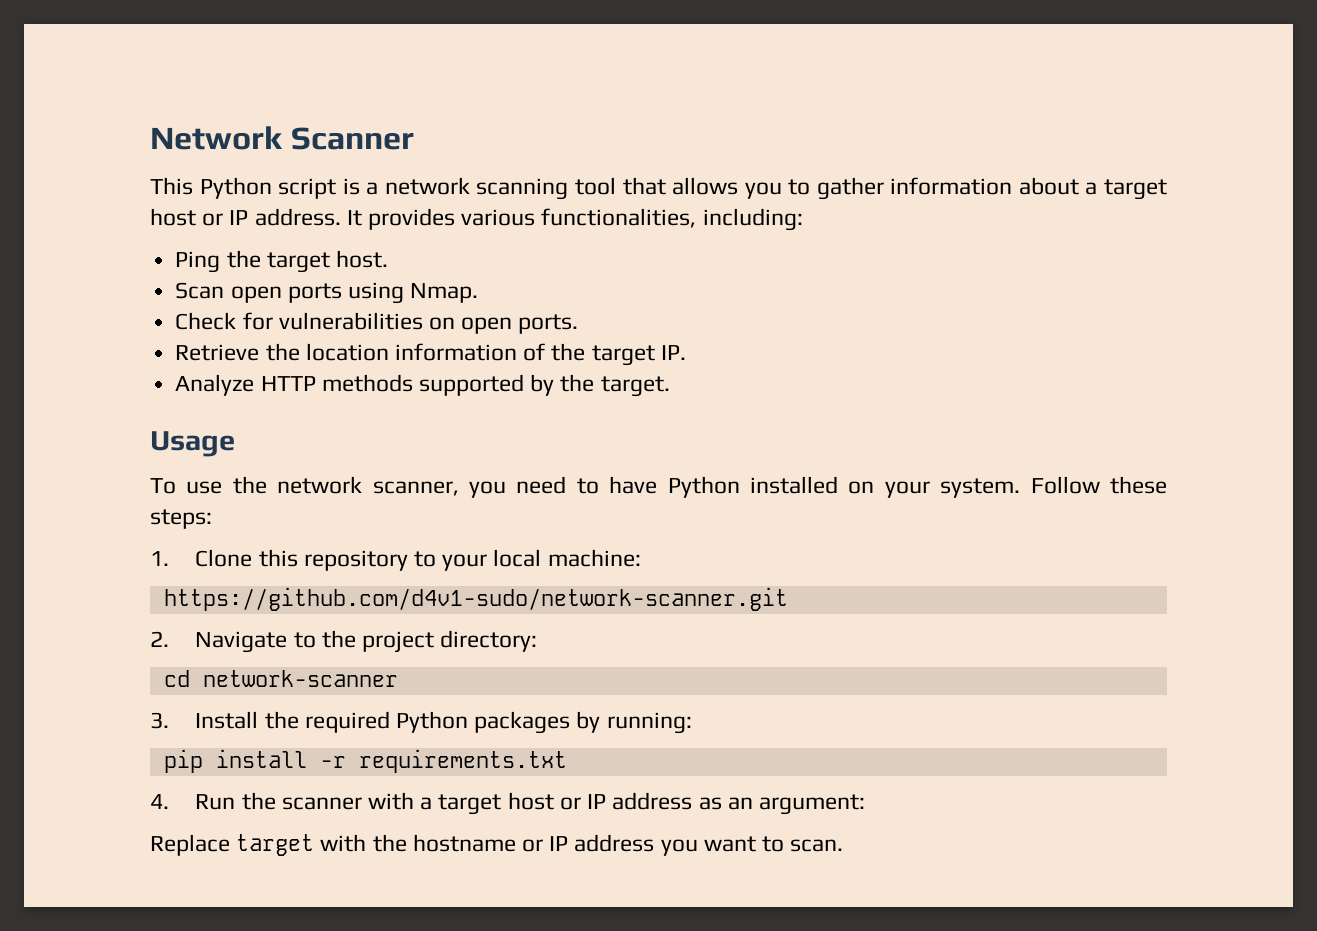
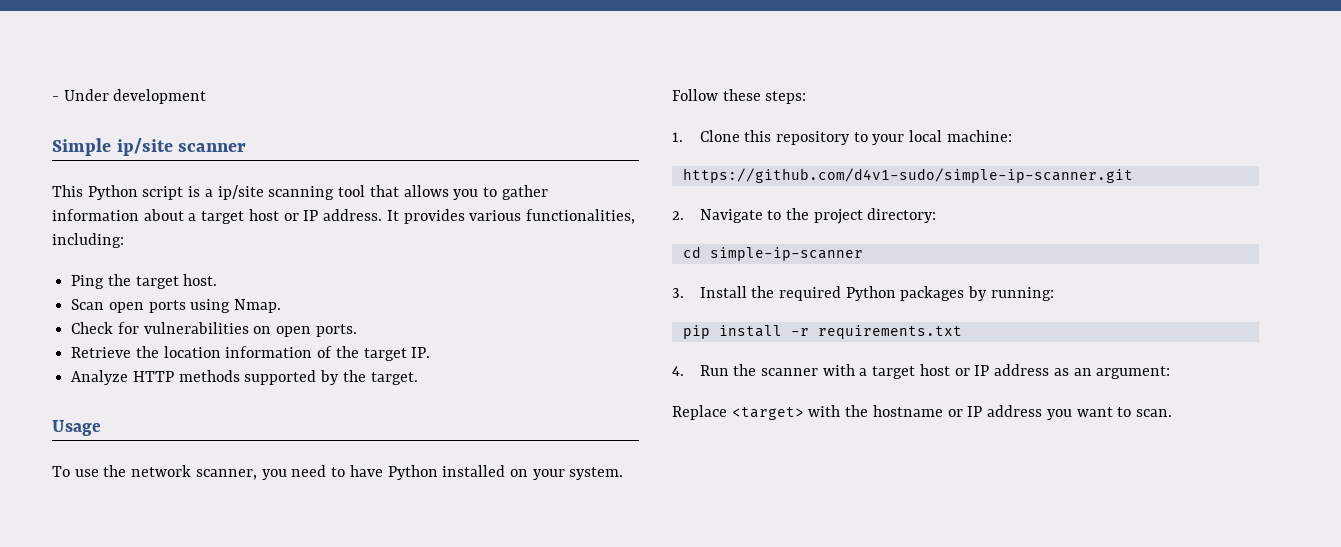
[150,126,414,150] Network Scanner -> [52,89,207,104] [52,138,247,156] - Under development // Simple ip/site scanner
[384,177,470,195] network -> [217,185,264,200] ip/site
[163,587,788,611] https://github.com/d4v1-sudo/network-scanner.git -> [682,168,1133,183] https://github.com/d4v1-sudo/simple-ip-scanner.git
[202,670,398,687] network-scanner -> [709,247,863,261] simple-ip-scanner
[236,834,315,856] target -> [731,407,804,420] <target>

